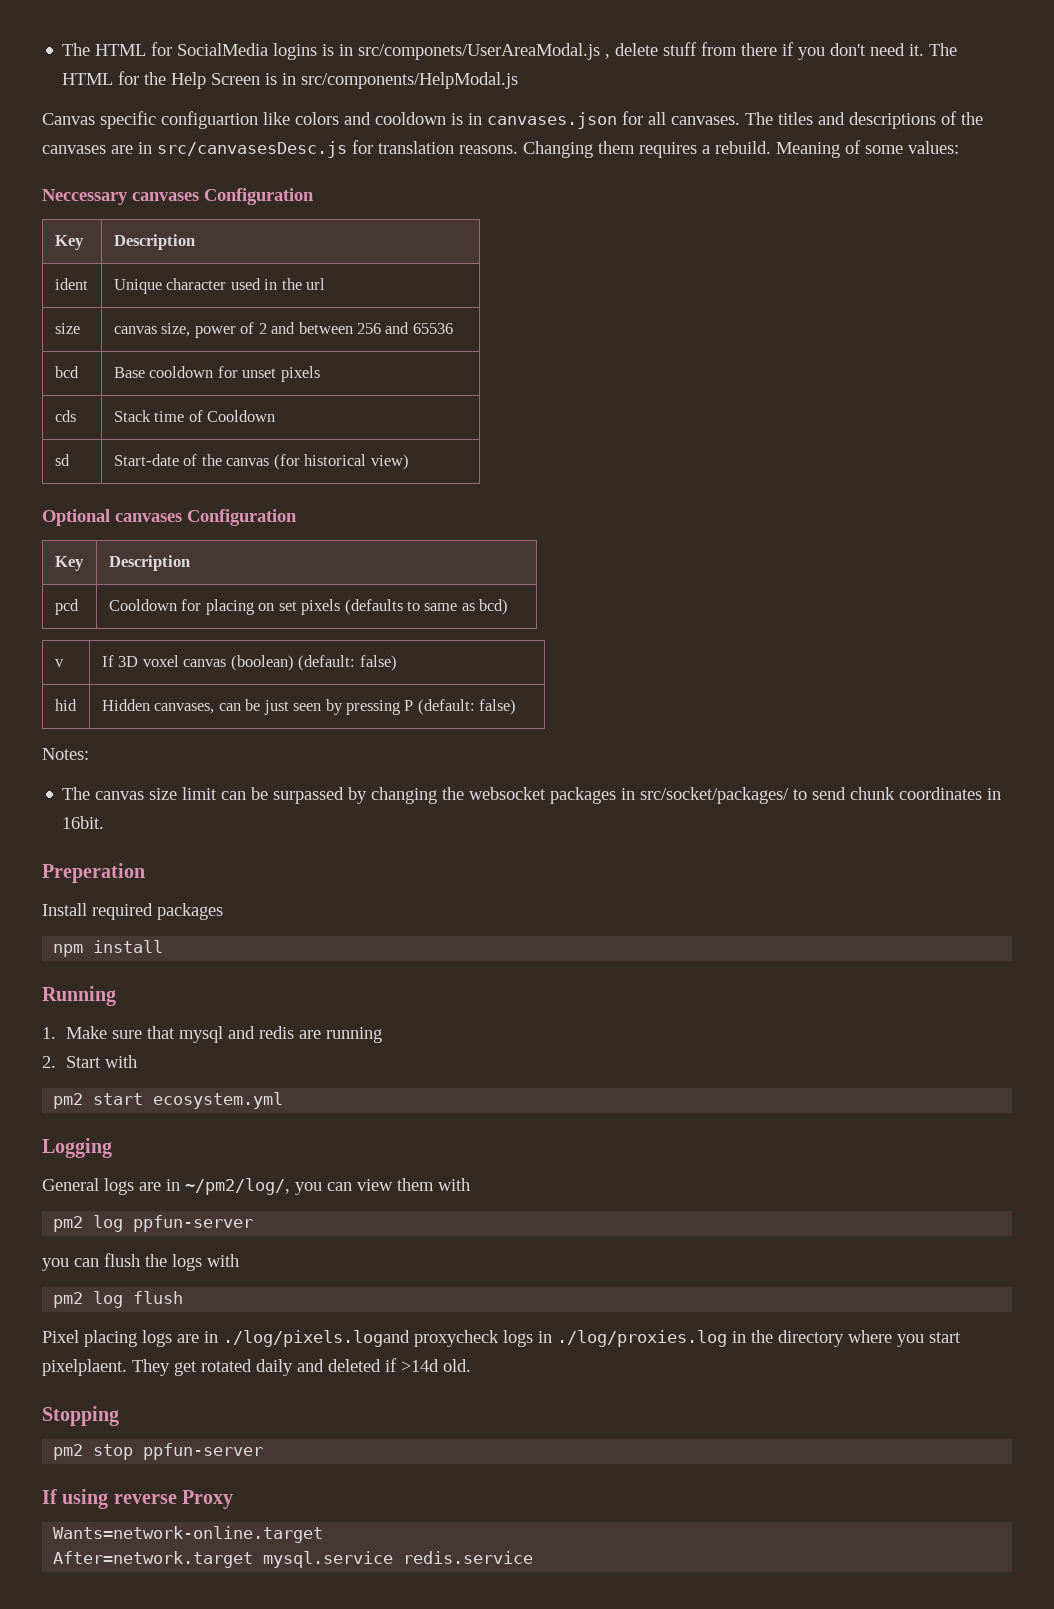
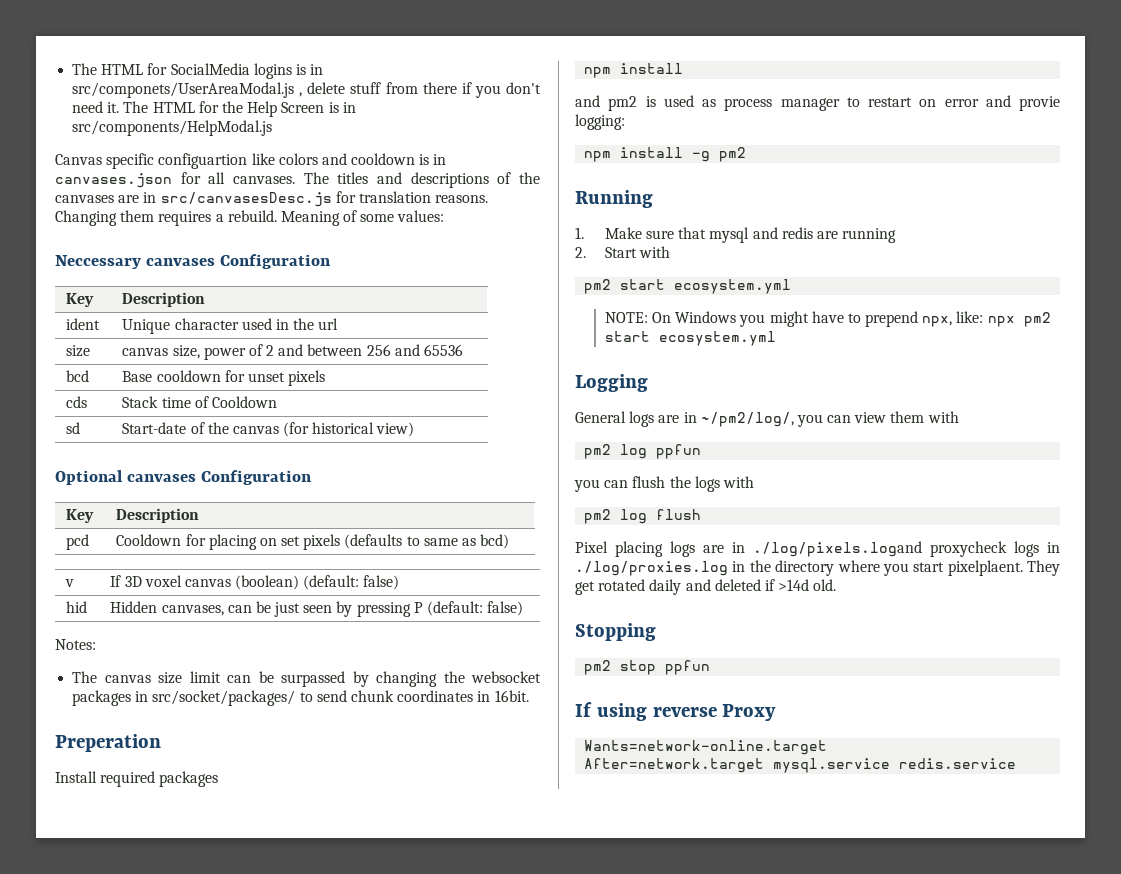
(164, 946) none -> [575,95,1060,111] [575,114,625,130] [584,147,747,162] // and pm2 is used as process manager to restart on error and provie logging: // npm install -g pm2
(284, 1100) none -> [604,311,1051,327] [604,331,776,346] // NOTE: On Windows you might have to prepend npx, like: npx pm2 start ecosystem.yml
[133,1215,254,1232] ppfun-server -> [656,444,702,459] ppfun
[143,1443,264,1460] ppfun-server -> [665,660,711,675] ppfun

